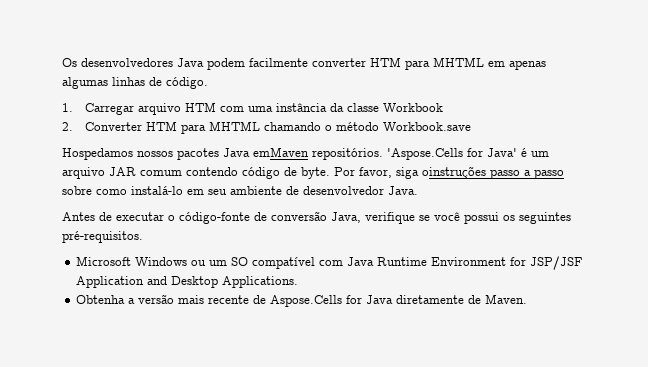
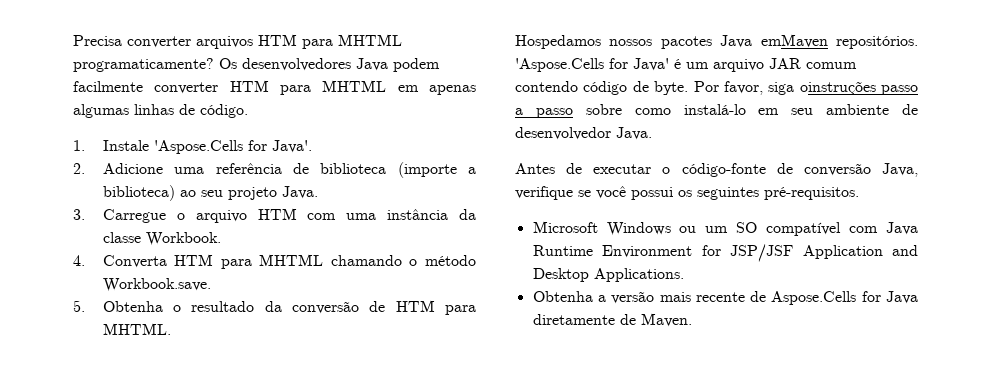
(62, 62) none -> [73,34,402,49] [73,58,214,72] Precisa converter arquivos HTM para MHTML programaticamente?
[84,103,134,115] Carregar -> [102,140,312,154] [73,162,476,178] [102,185,318,201] [73,209,185,223] Instale 'Aspose.Cells for Java'. // 2. Adicione uma referência de biblioteca (importe a biblioteca) ao seu projeto Java. // 3. Carregue o
[382,103,443,112] [62,122,142,131] Workbook // 2. Converter -> [145,232,221,246] [73,255,167,268] Workbook. // 4. Converta
[382,122,471,131] Workbook.save -> [102,278,211,292] [73,300,476,315] [102,323,171,335] Workbook.save. // 5. Obtenha o resultado da conversão de HTM para MHTML.

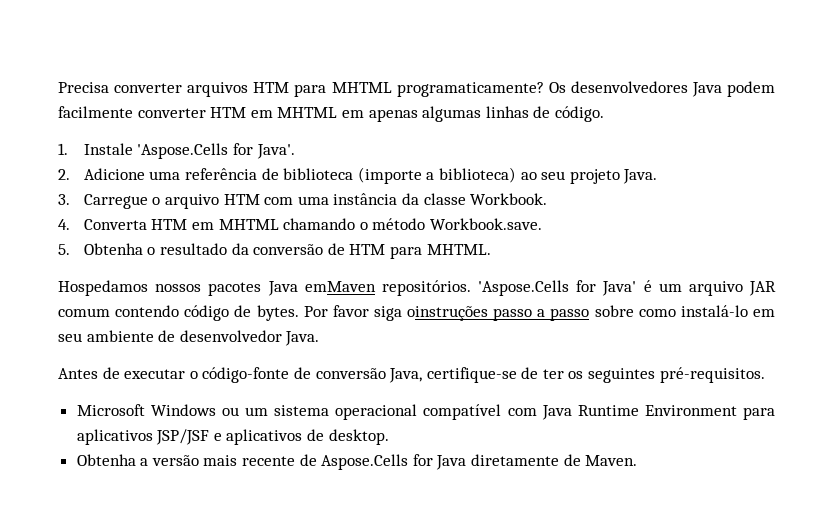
[280,85,311,95] para -> [250,110,273,118] em
[220,259,252,269] para -> [192,222,215,230] em
[654,81,763,95] byte. Por favor, -> [256,305,369,321] bytes. Por favor
[515,186,673,200] verifique se você possui -> [426,367,564,383] certifique-se de ter
[736,222,758,233] SO -> [274,404,418,420] sistema operacional
[701,244,918,262] [532,268,684,282] for JSP/JSF Application and Desktop Applications. -> [743,407,776,420] [76,429,389,445] para aplicativos JSP/JSF e aplicativos de desktop.

